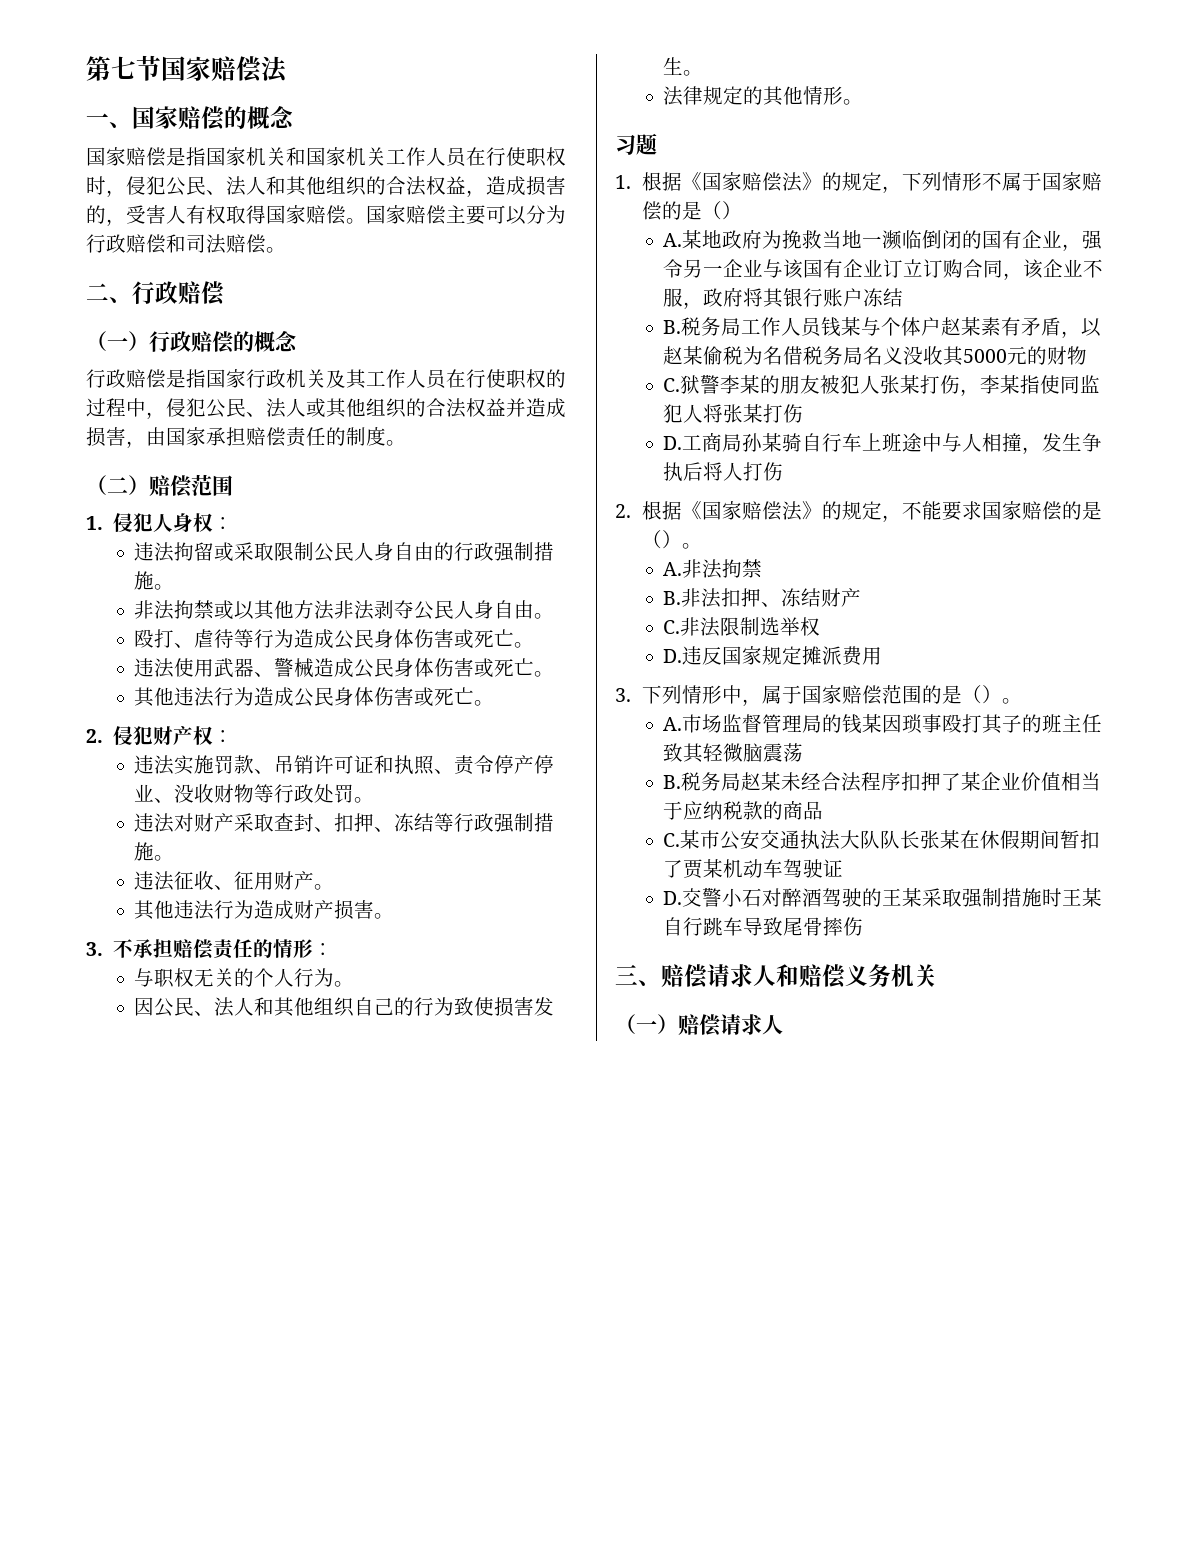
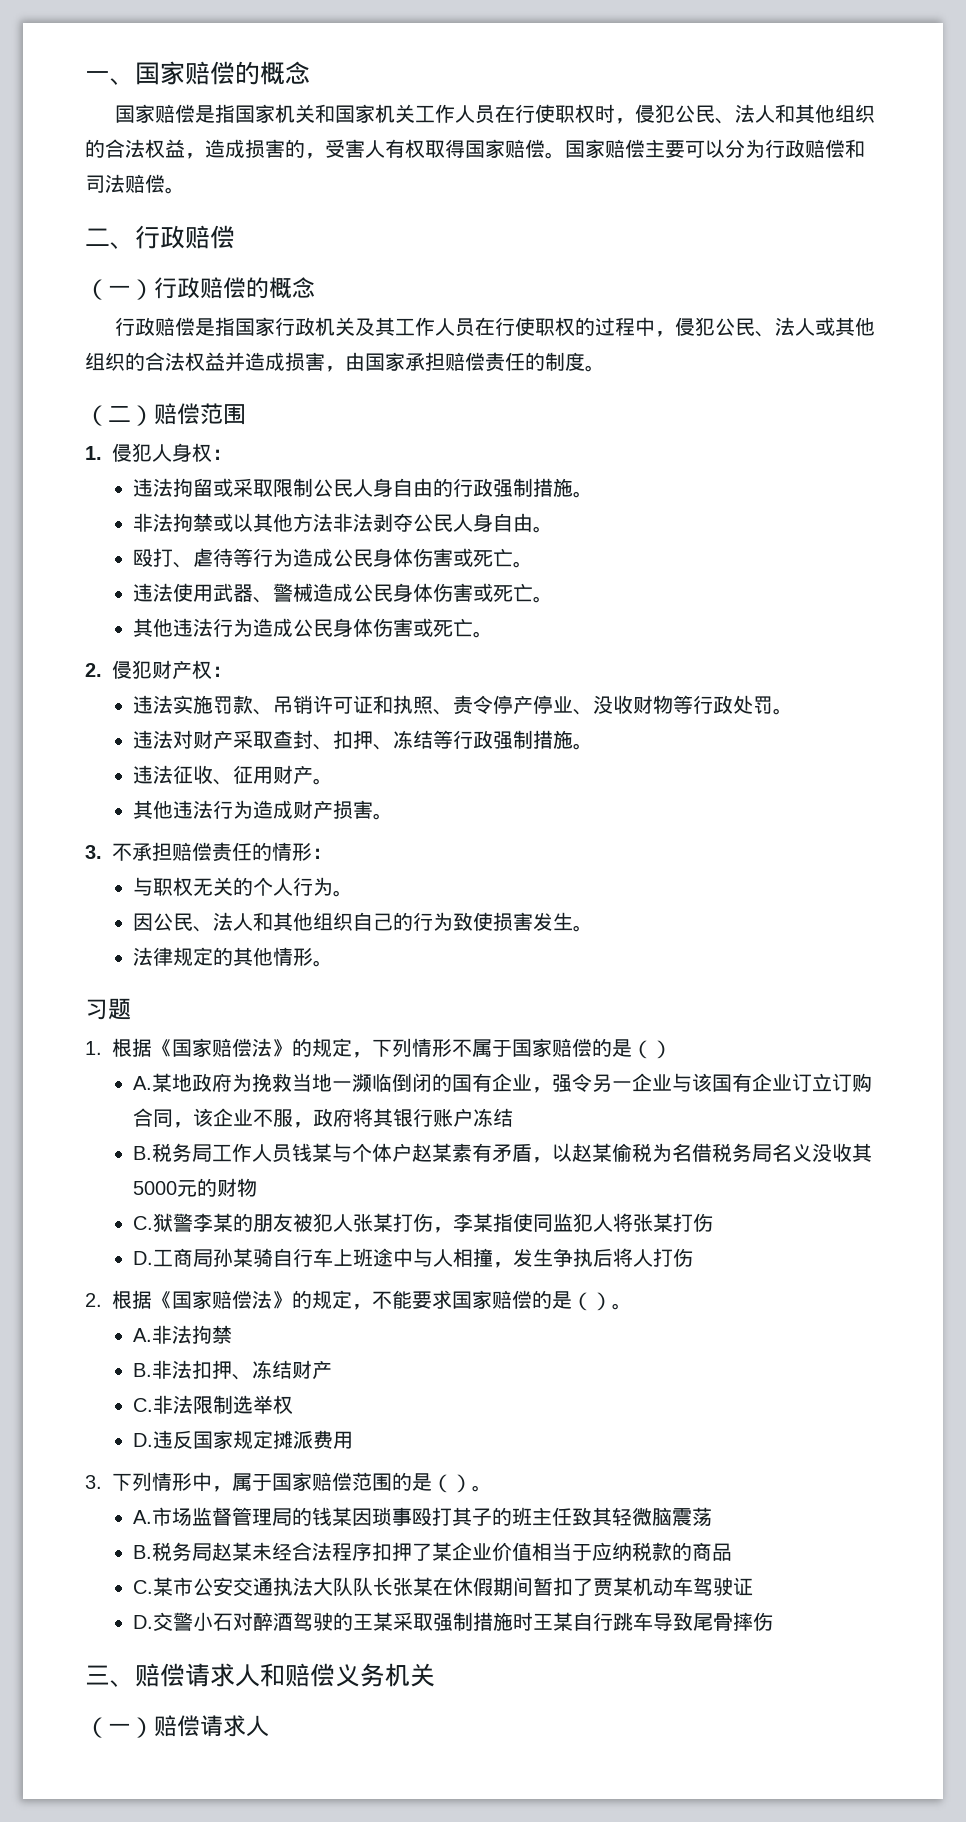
[86,55,288,83] 第七节国家赔偿法 // -> (85, 76) none

